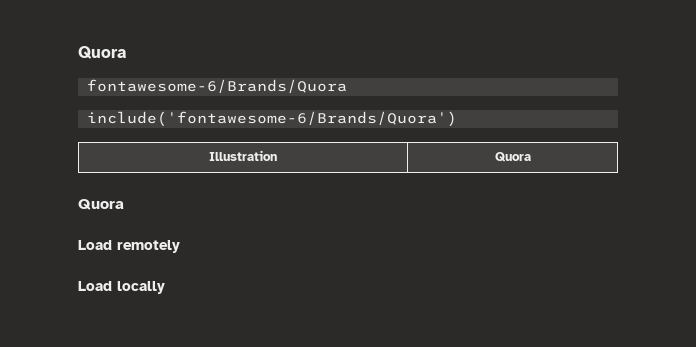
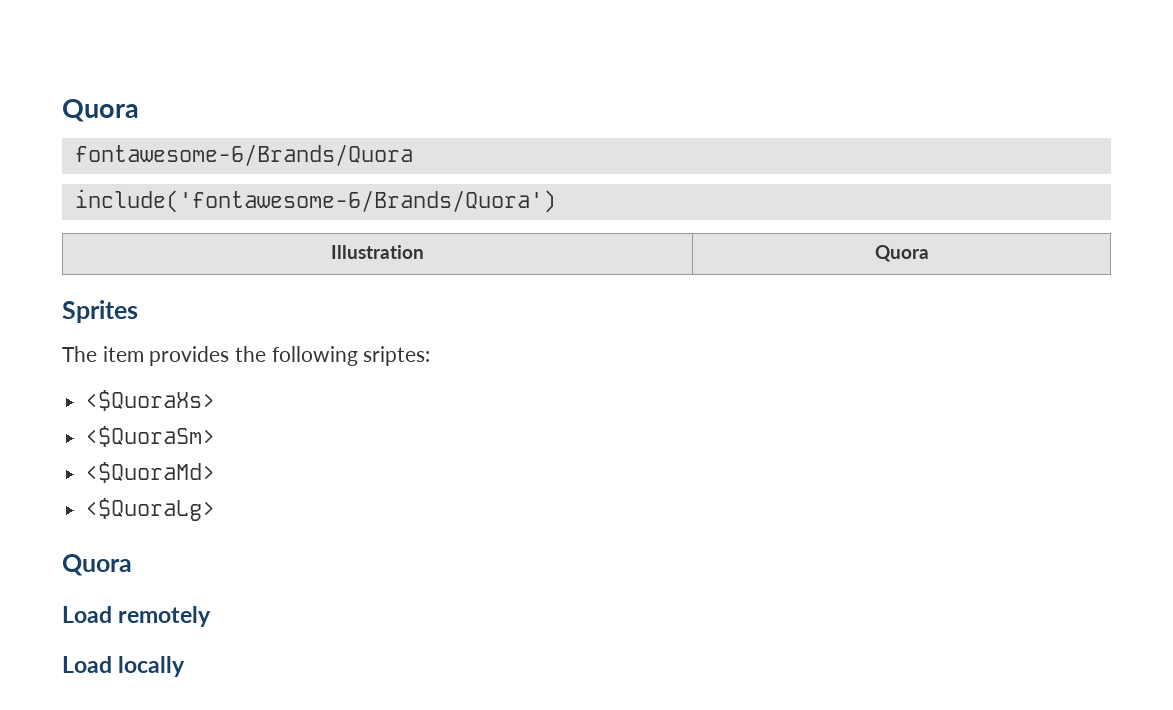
(531, 157) none -> [62,300,138,323] [62,346,431,366] [85,390,216,411] [85,426,216,447] [85,462,216,483] [85,498,216,521] // Sprites // The item provides the following sriptes: // <$QuoraXs> // <$QuoraSm> // <$QuoraMd> // <$QuoraLg>

